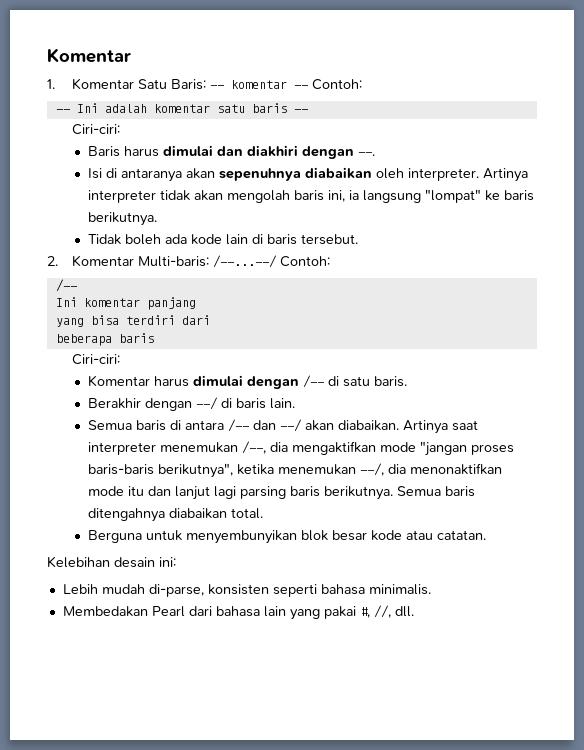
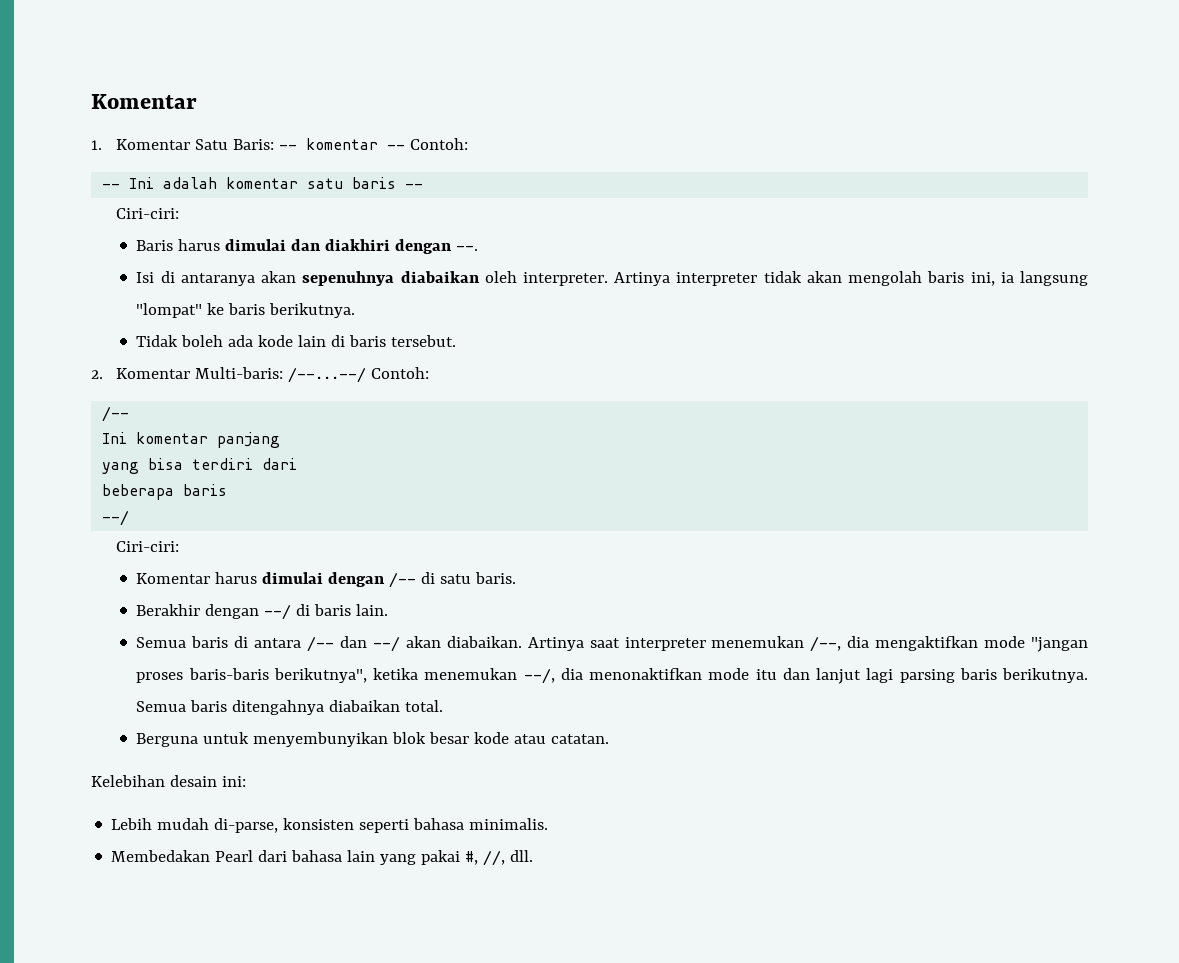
(154, 338) none -> [102,510,130,526] // --/

